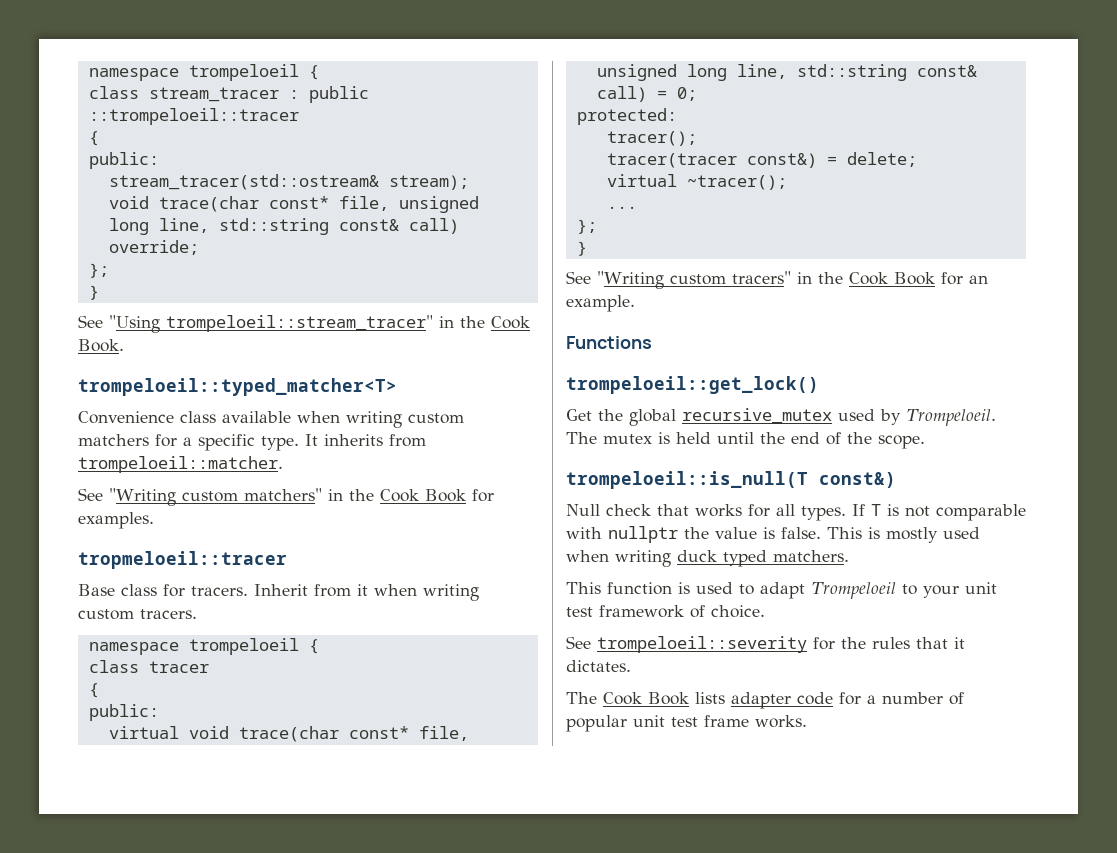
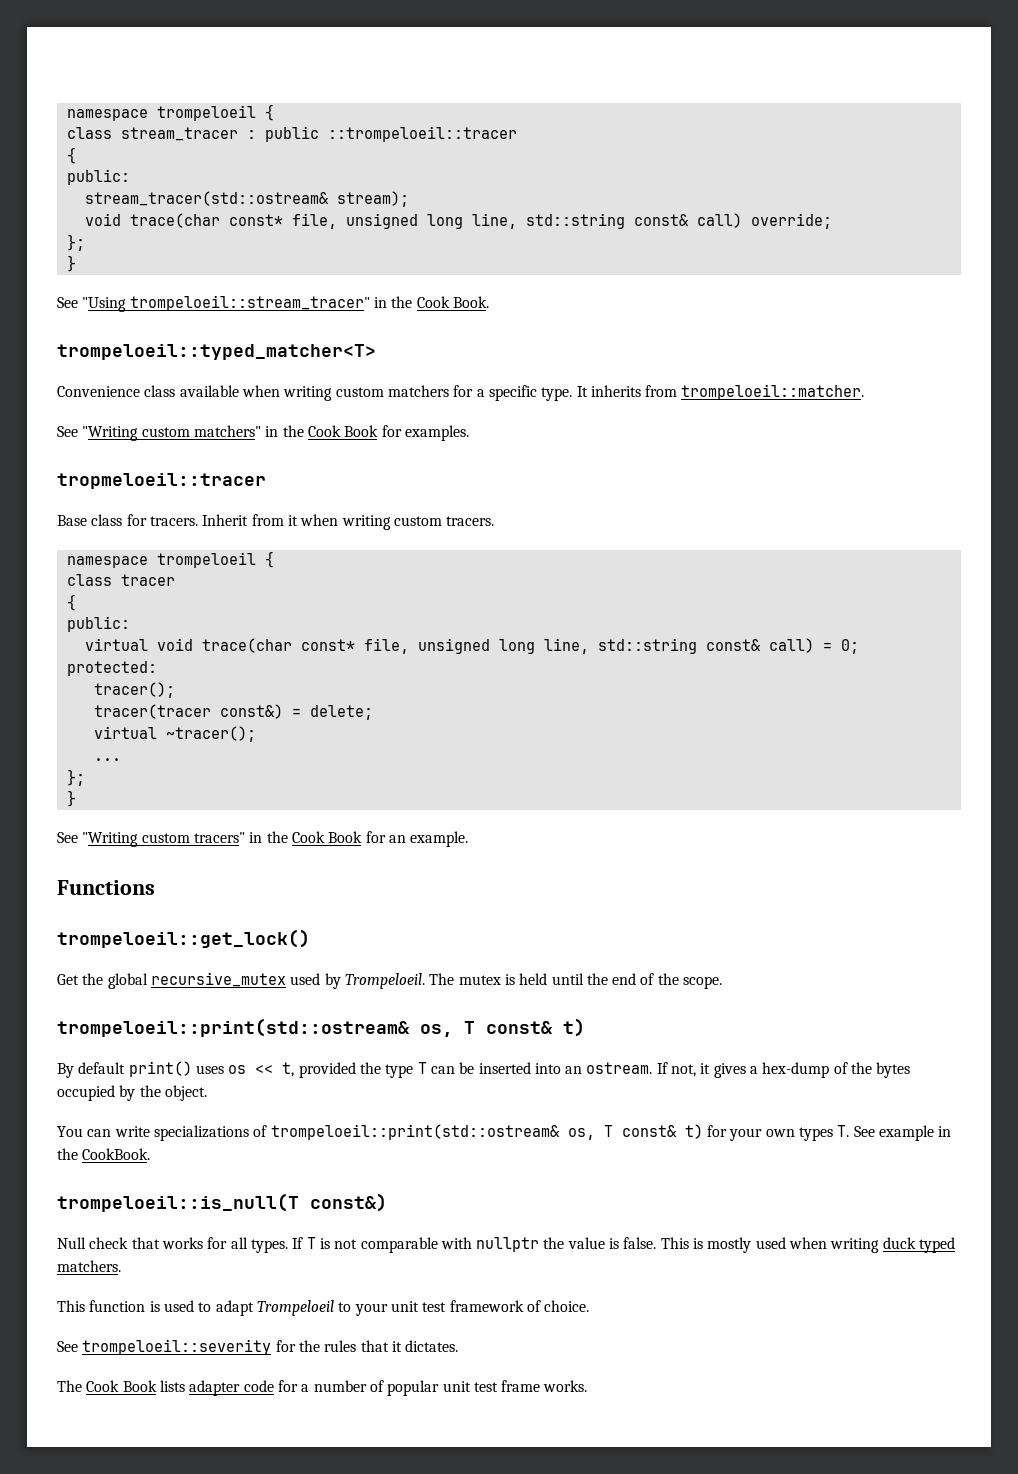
(925, 442) none -> [57,1018,585,1037] [57,1061,911,1078] [57,1085,207,1101] [57,1124,952,1141] [57,1148,151,1160] // trompeloeil::print(std::ostream& os, T const& t) // By default print() uses os << t, provided the type T can be inserted into an ostream. If not, it gives a hex-dump of the bytes occupied by the object. // You can write specializations of trompeloeil::print(std::ostream& os, T const& t) for your own types T. See example in the CookBook.

